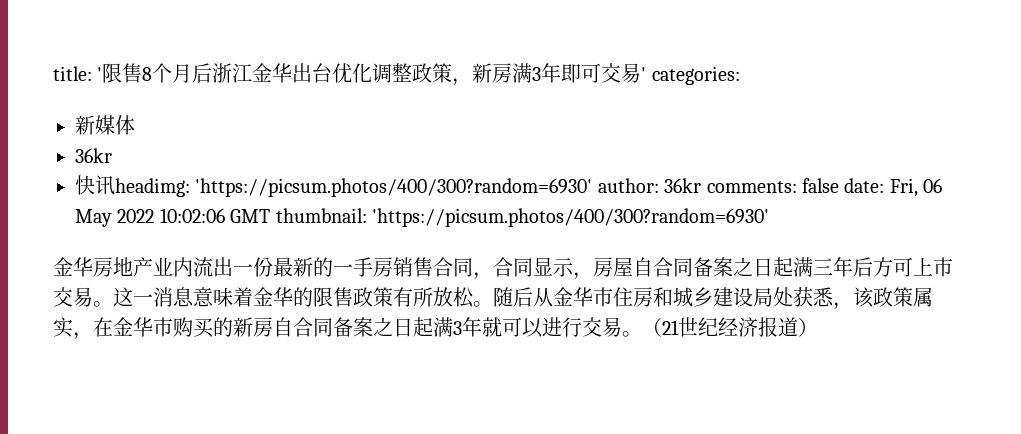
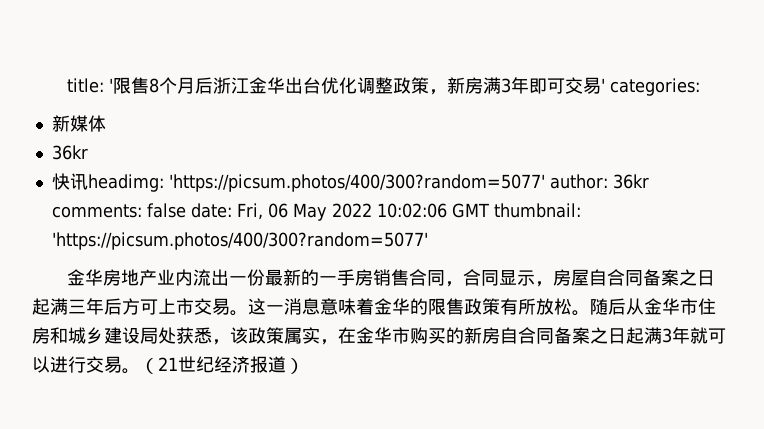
[195,178,593,197] 'https://picsum.photos/400/300?random=6930' -> [168,174,545,192] 'https://picsum.photos/400/300?random=5077'
[372,208,769,227] 'https://picsum.photos/400/300?random=6930' -> [51,232,428,250] 'https://picsum.photos/400/300?random=5077'

